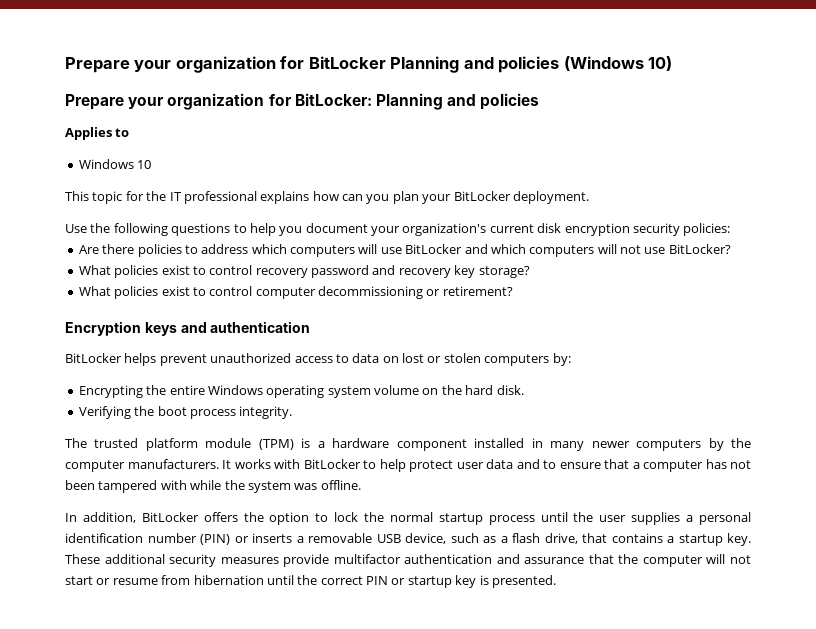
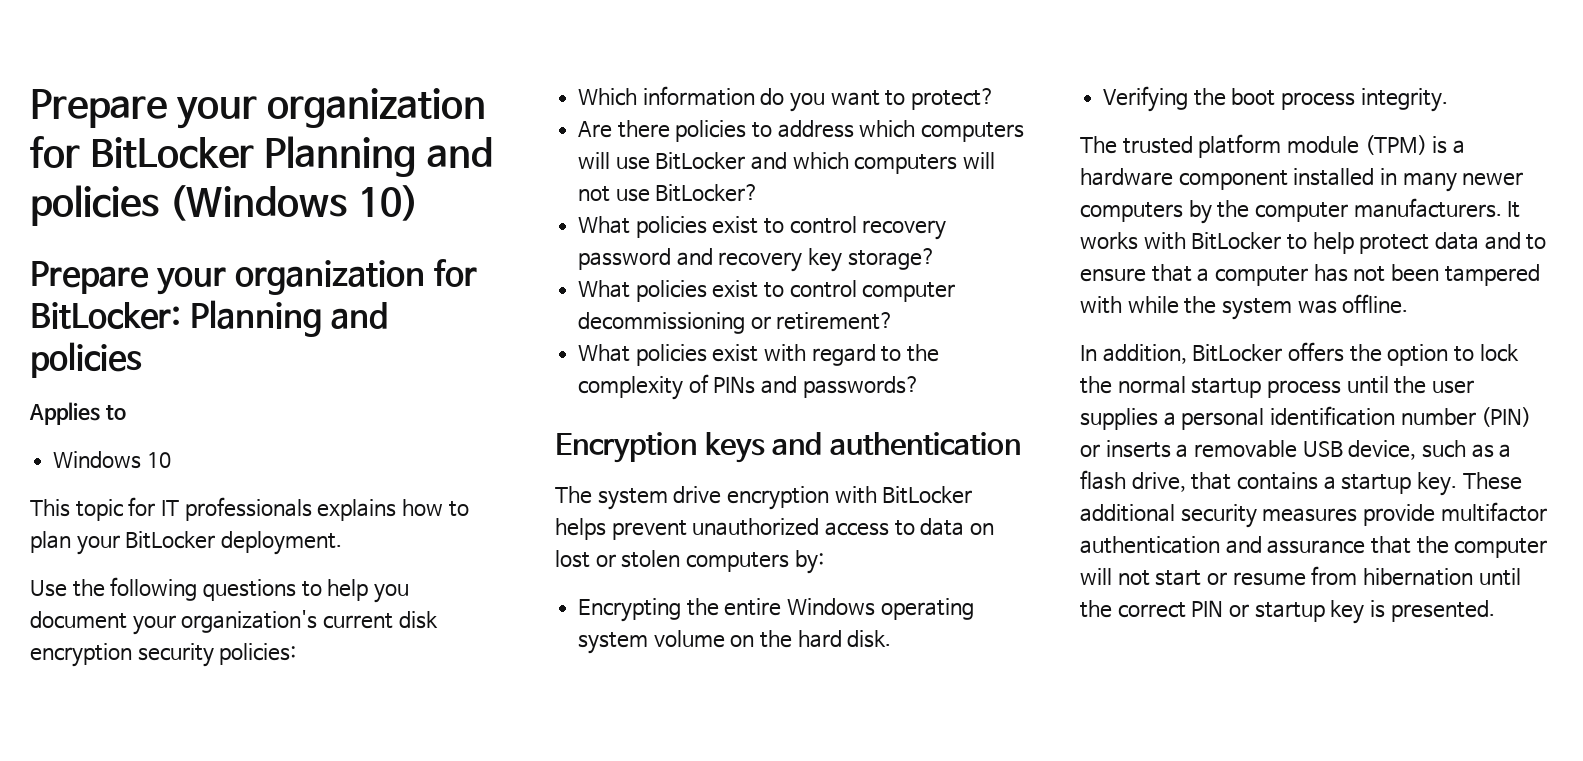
[146,191,390,204] the IT professional explains how can you -> [161,497,469,521] IT professionals explains how to
(731, 229) none -> [578,86,996,112] // Which information do you want to protect?
(513, 291) none -> [578,344,940,366] [578,374,920,400] // What policies exist with regard to the complexity of PINs and passwords?
(311, 327) none -> [555,486,877,510] The system drive encryption with
[456,462,484,469] user -> (1430, 244) none

